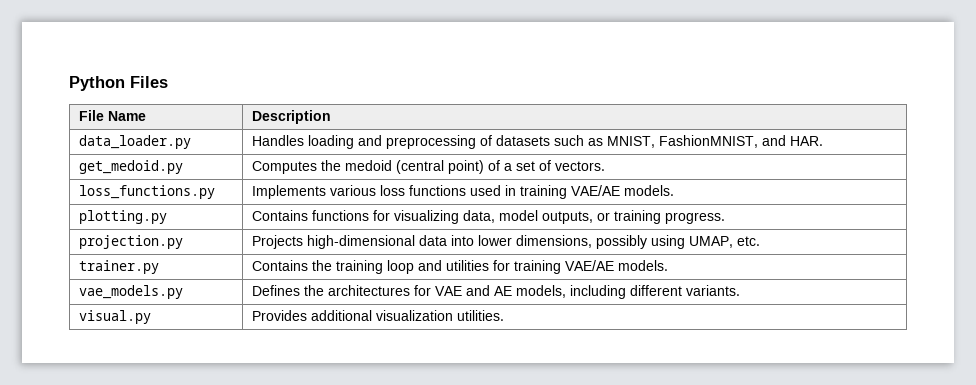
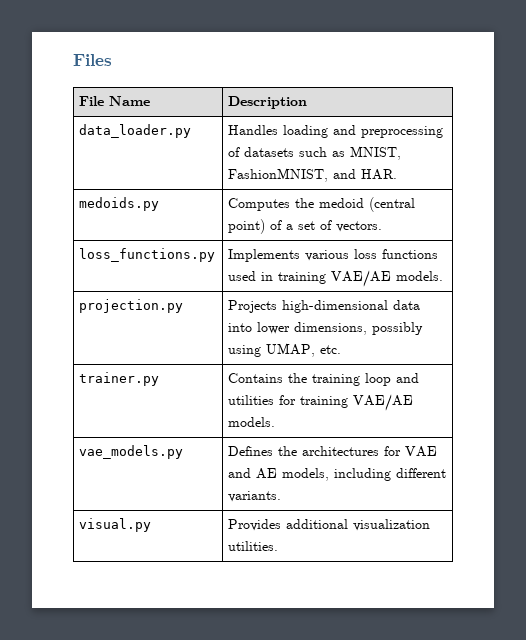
[69,76,125,91] Python -> (73, 60) none
[78,160,183,174] get_medoid.py -> [79,197,160,211] medoids.py
[78,210,167,224] [251,210,725,224] // plotting.py | Contains functions for visualizing data, model outputs, or training progress. -> (444, 276) none

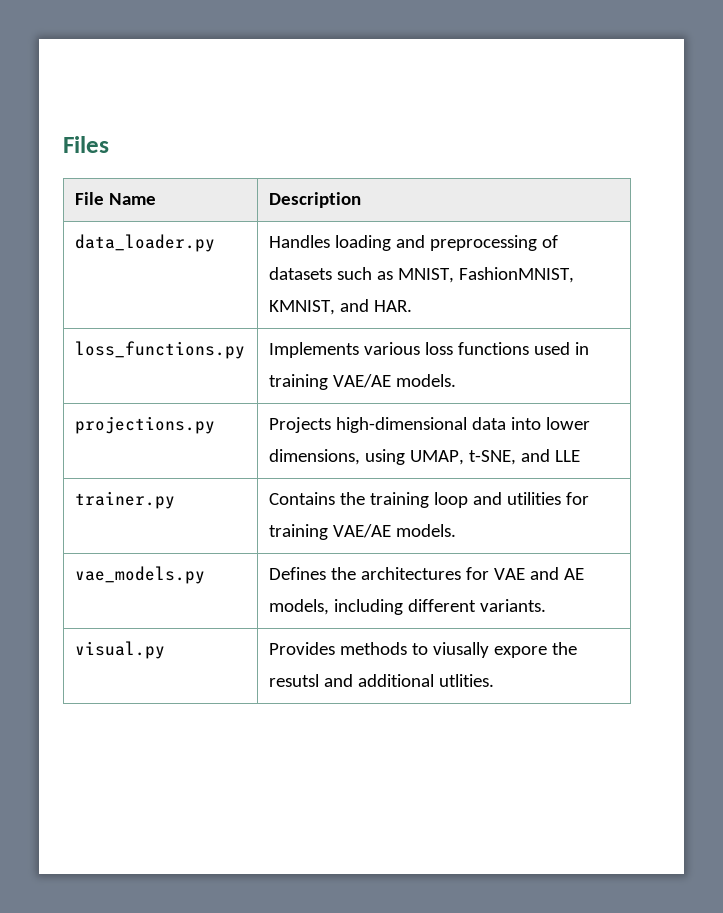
(329, 175) none -> [268,300,335,315] KMNIST,
[79,197,160,211] [228,197,416,212] [228,219,383,234] // medoids.py | Computes the medoid (central point) of a set of vectors. -> (412, 306) none
[79,299,184,313] projection.py -> [74,416,215,434] projections.py
[372,322,424,335] possibly -> (360, 457) none
[320,345,342,354] etc. -> [468,449,580,465] t-SNE, and LLE
[286,519,431,531] [228,541,279,551] additional visualization utilities. -> [339,642,577,658] [268,674,494,687] methods to viusally expore the resutsl and additional utlities.

